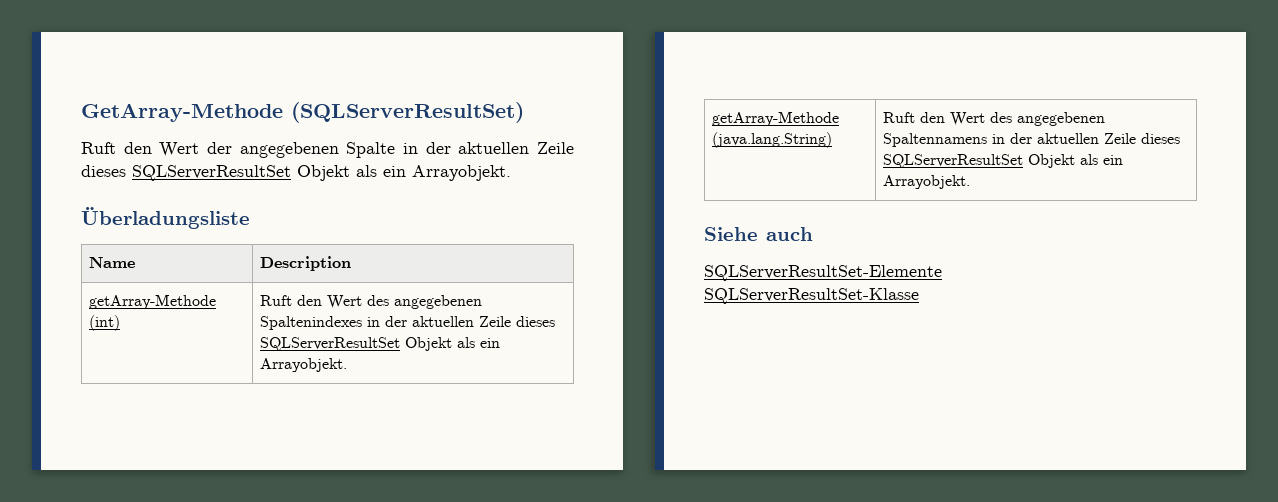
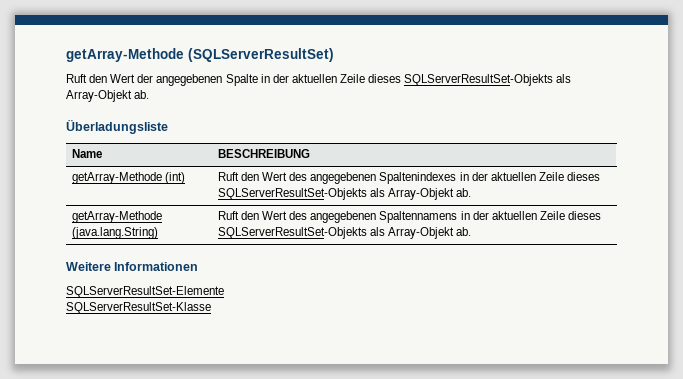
[81,103,283,122] GetArray-Methode -> [66,48,184,62] getArray-Methode
[132,165,511,181] SQLServerResultSet Objekt als ein Arrayobjekt. -> [404,74,572,86] [66,90,150,102] SQLServerResultSet-Objekts als Array-Objekt ab.
[260,256,352,271] Description -> [217,149,310,158] BESCHREIBUNG
[260,337,501,351] [260,358,348,372] SQLServerResultSet Objekt als ein Arrayobjekt. -> [217,188,472,200] SQLServerResultSet-Objekts als Array-Objekt ab.
[883,154,1124,168] [883,175,971,189] [704,227,813,241] SQLServerResultSet Objekt als ein Arrayobjekt. // Siehe auch -> [217,227,472,239] [66,262,199,271] SQLServerResultSet-Objekts als Array-Objekt ab. // Weitere Informationen

